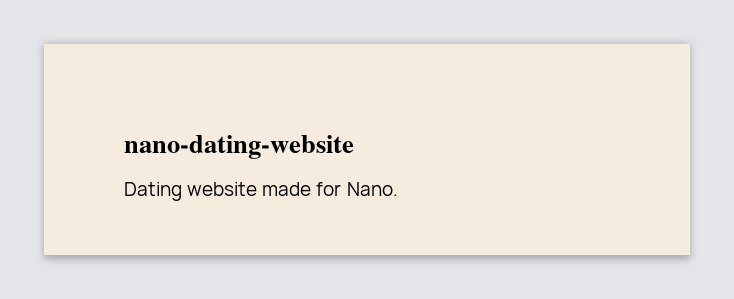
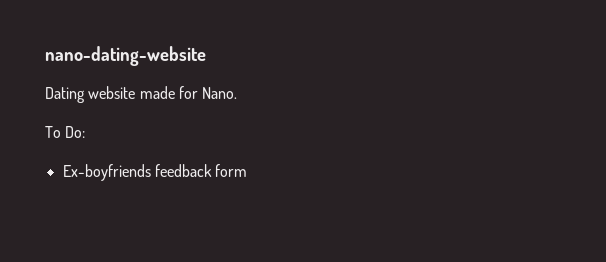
(398, 189) none -> [45,126,86,138] [62,164,248,181] // To Do: // Ex-boyfriends feedback form

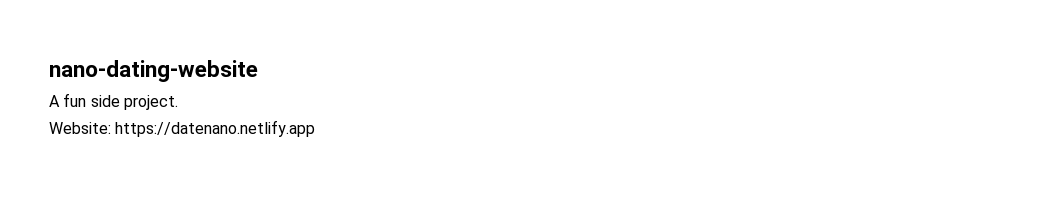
[45,86,238,103] [45,126,86,138] [62,164,248,181] Dating website made for Nano. // To Do: // Ex-boyfriends feedback form -> [49,93,178,110] [49,120,316,137] A fun side project. // Website: https://datenano.netlify.app

